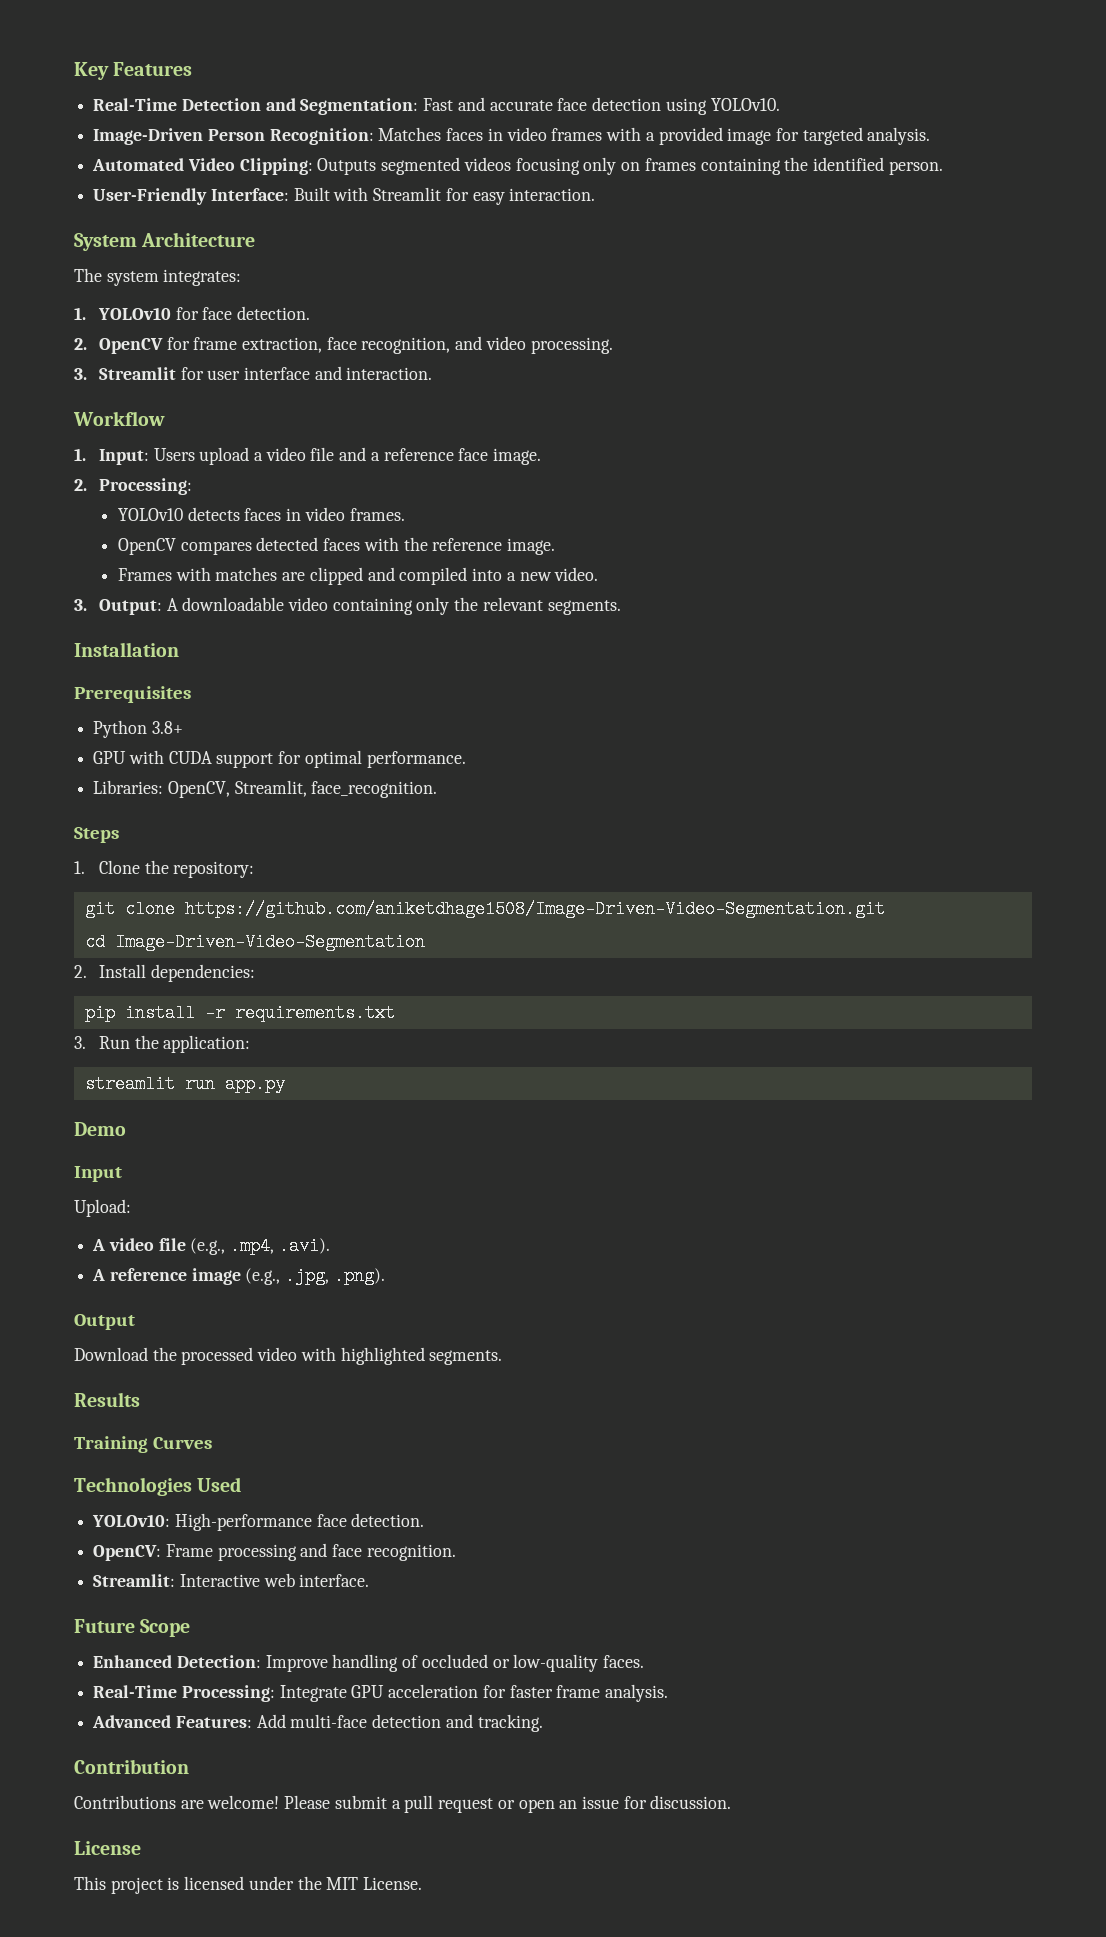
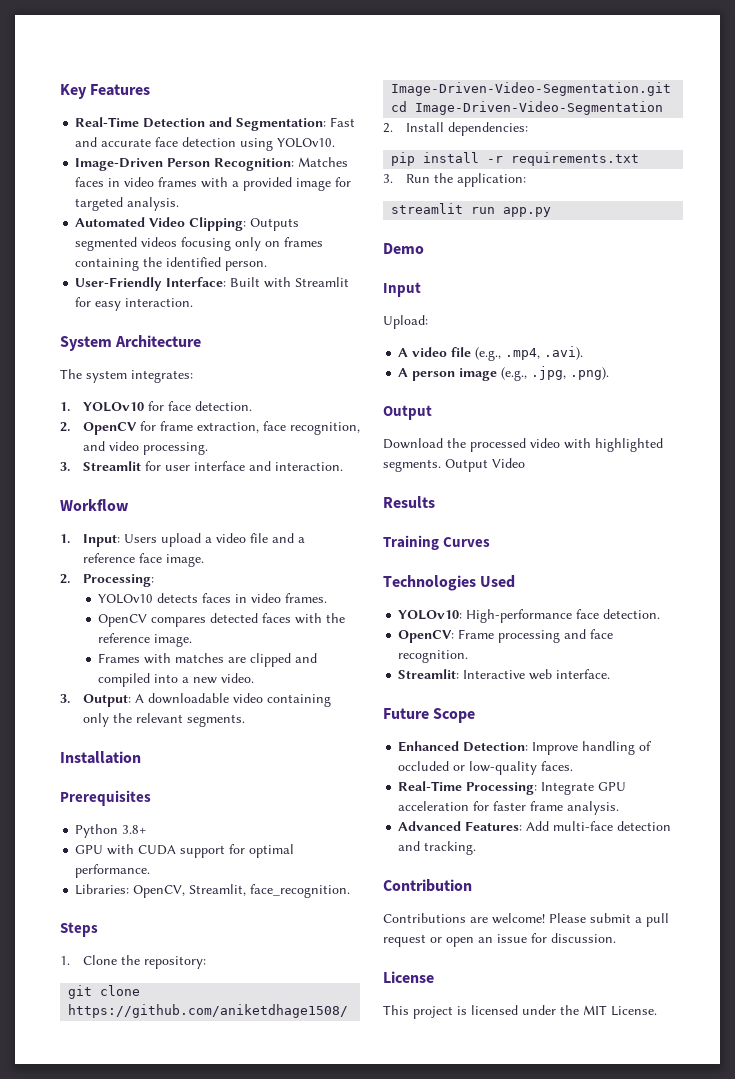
[109,1268,187,1281] reference -> [412,371,456,381] person
(503, 1357) none -> [445,458,525,472] Output Video

